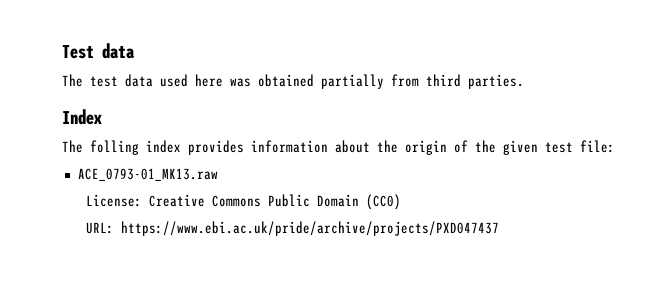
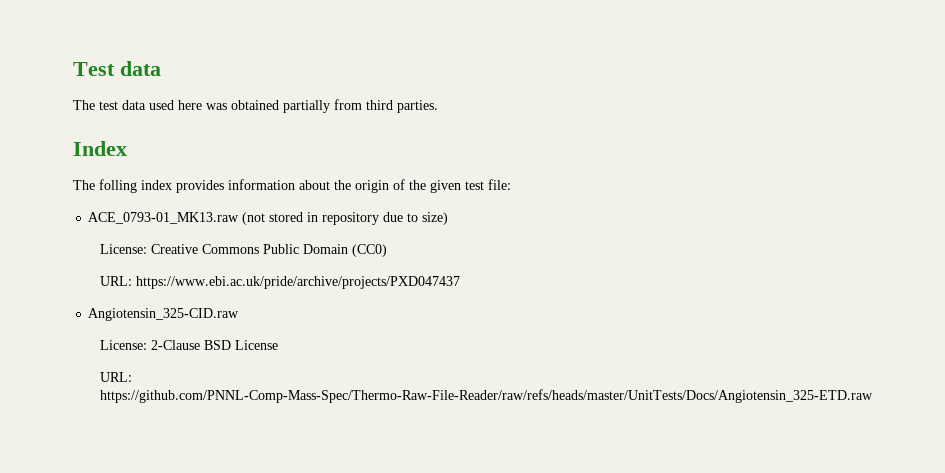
(218, 174) none -> [242,212,449,225] (not stored in repository due to size)
(499, 228) none -> [88,308,240,321] [99,340,278,350] [99,372,132,382] [99,389,873,403] // Angiotensin_325-CID.raw // License: 2-Clause BSD License // URL: https://github.com/PNNL-Comp-Mass-Spec/Thermo-Raw-File-Reader/raw/refs/heads/master/UnitTests/Docs/Angiotensin_325-ETD.raw

